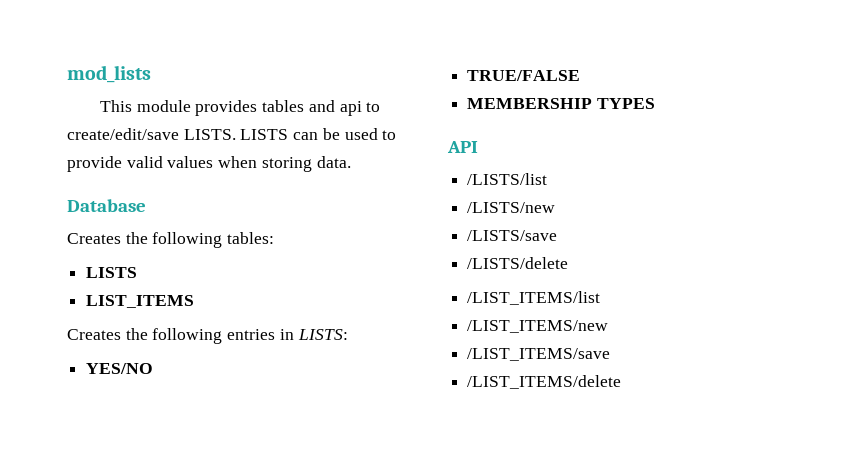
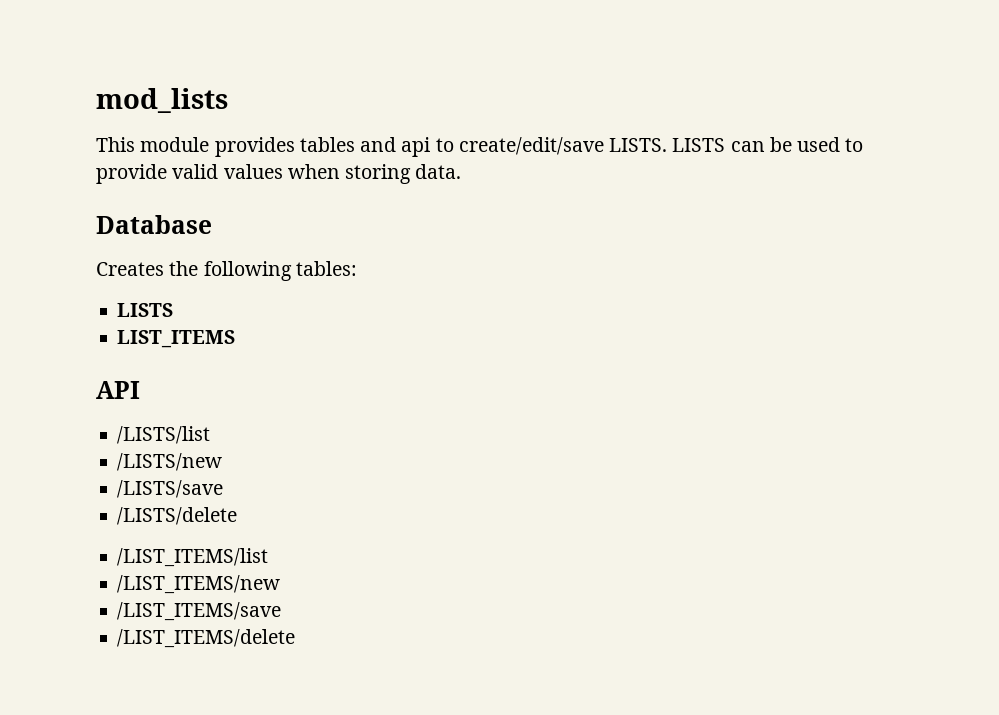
[67,328,348,344] [86,363,154,374] [467,70,581,81] [467,98,655,109] // Creates the following entries in LISTS: // YES/NO // TRUE/FALSE // MEMBERSHIP TYPES -> (236, 339) none

